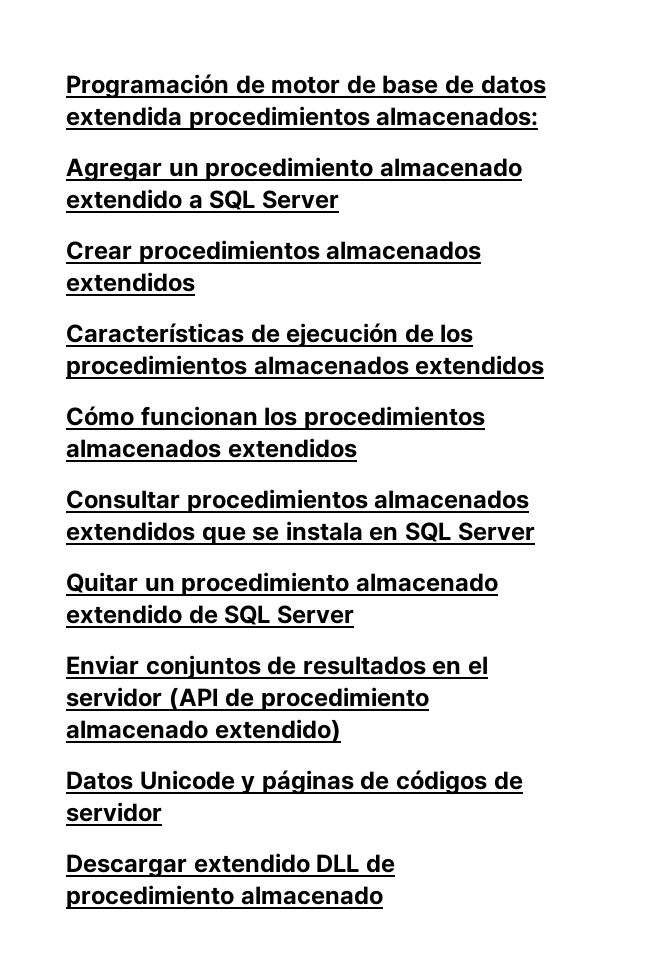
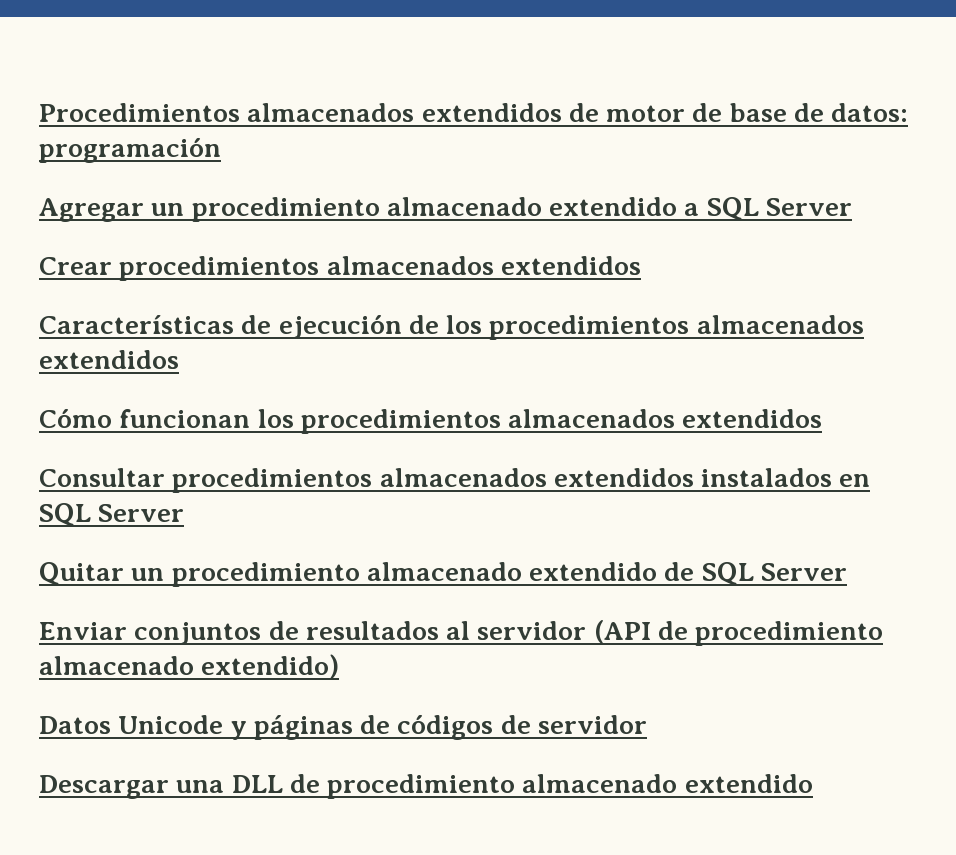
[66,74,229,99] Programación -> [39,103,562,122] Procedimientos almacenados extendidos
[480,75,546,94] [66,106,539,130] datos extendida procedimientos almacenados: -> [831,103,909,122] [39,137,221,163] datos: programación
[201,521,363,545] que se instala -> [701,468,833,487] instalados
[432,656,489,675] en el -> [446,621,471,640] al
[193,853,310,873] extendido -> [176,780,225,793] una
(383, 895) none -> [684,774,813,793] extendido

